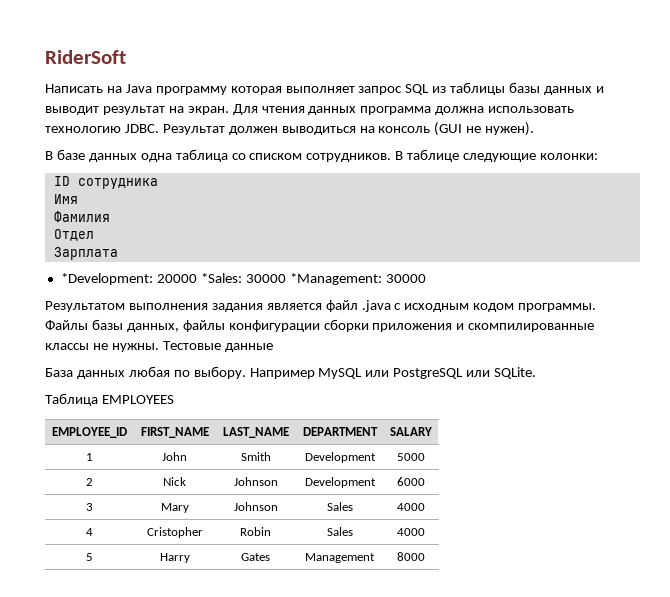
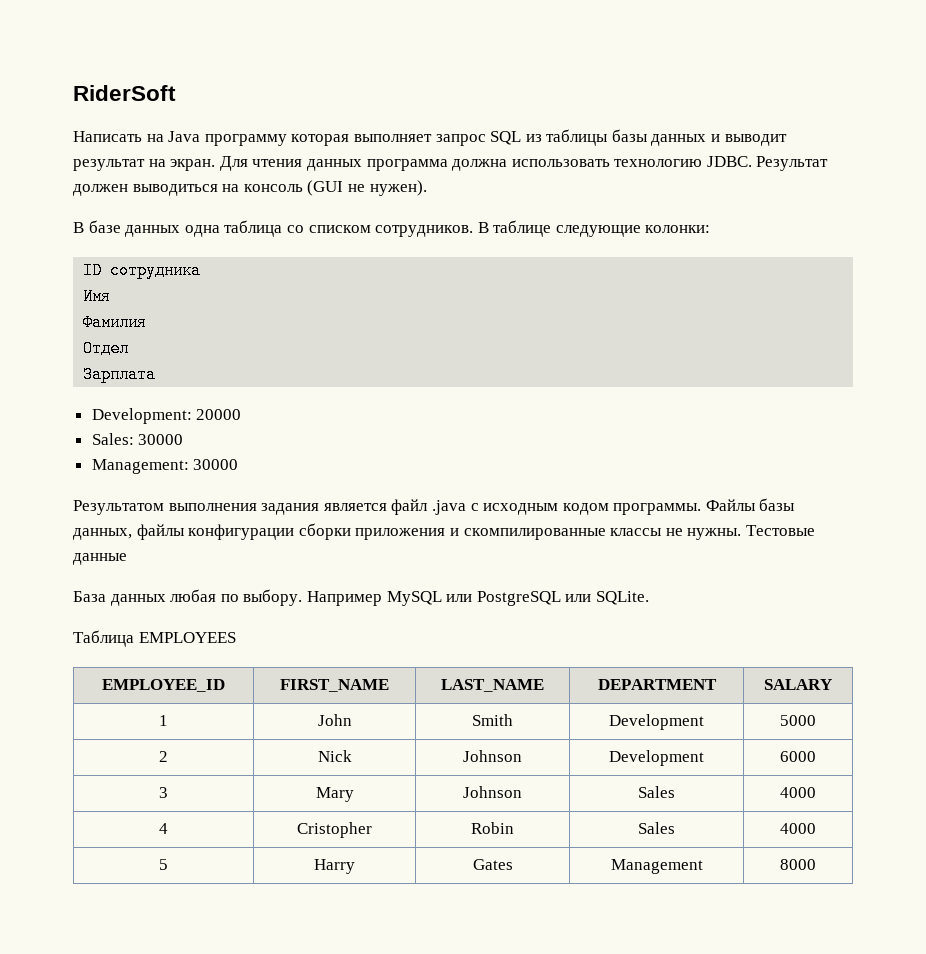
[60,273,153,285] *Development: -> [91,408,192,424] Development:
[200,273,382,285] *Sales: 30000 *Management: -> [91,433,184,445] [91,459,189,474] // Sales: 30000 // Management:

